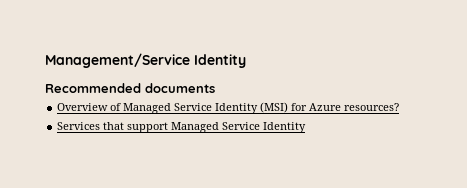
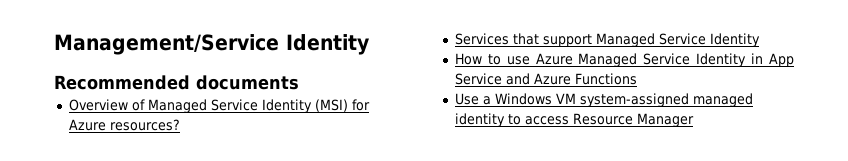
(307, 127) none -> [454,53,794,67] [454,73,637,85] [454,93,753,107] [454,113,694,127] // How to use Azure Managed Service Identity in App Service and Azure Functions // Use a Windows VM system-assigned managed identity to access Resource Manager

